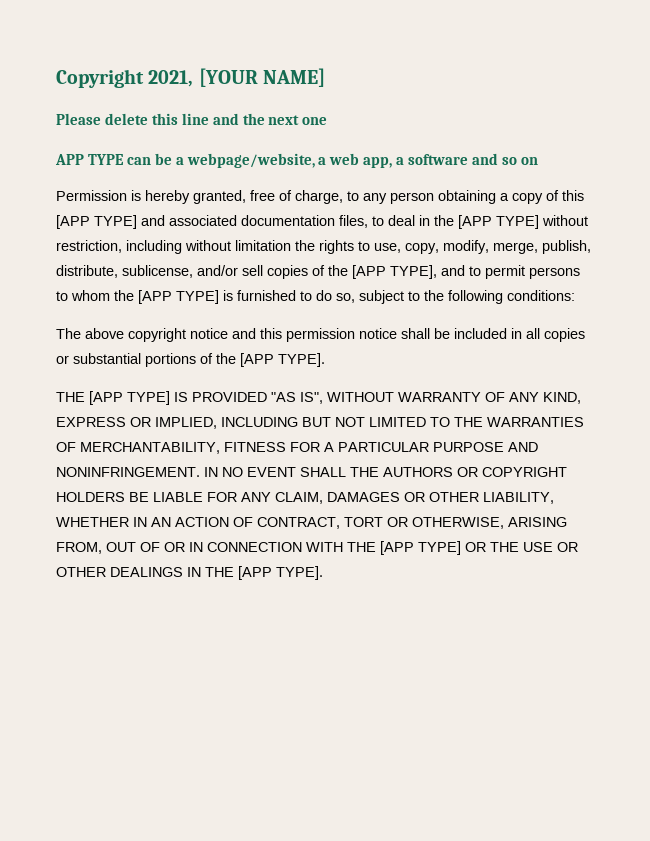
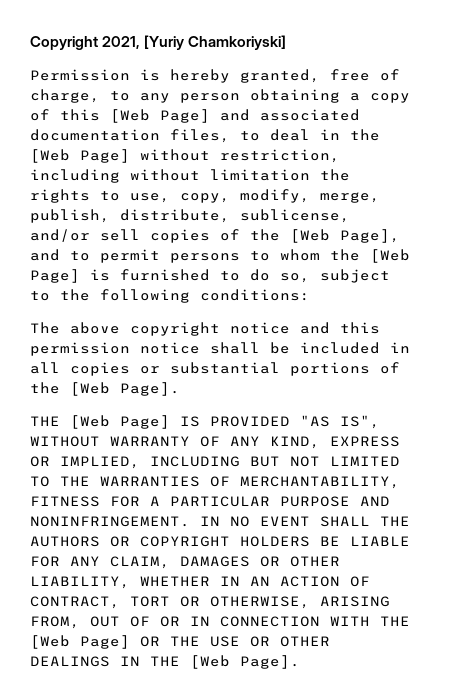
[198,68,326,87] [56,113,328,125] [55,153,538,168] [YOUR NAME] // Please delete this line and the next one // APP TYPE can be a webpage/website, a web app, a software and so on -> [144,35,287,50] [Yuriy Chamkoriyski]
[56,215,137,229] [APP TYPE] -> [110,109,210,123] [Web Page]
[458,215,539,229] [APP TYPE] -> [30,149,130,163] [Web Page]
[352,265,437,279] [APP TYPE], -> [290,229,400,243] [Web Page],
[138,290,219,304] [APP TYPE] -> [370,249,410,263] [30,269,80,283] [Web Page]
[240,353,325,367] [56,391,170,405] [APP TYPE]. // THE [APP TYPE] -> [70,382,180,396] [30,415,170,429] [Web Page]. // THE [Web Page]
[380,541,461,555] [APP TYPE] -> [30,635,130,649] [Web Page]
[238,566,323,580] [APP TYPE]. -> [190,655,300,669] [Web Page].

